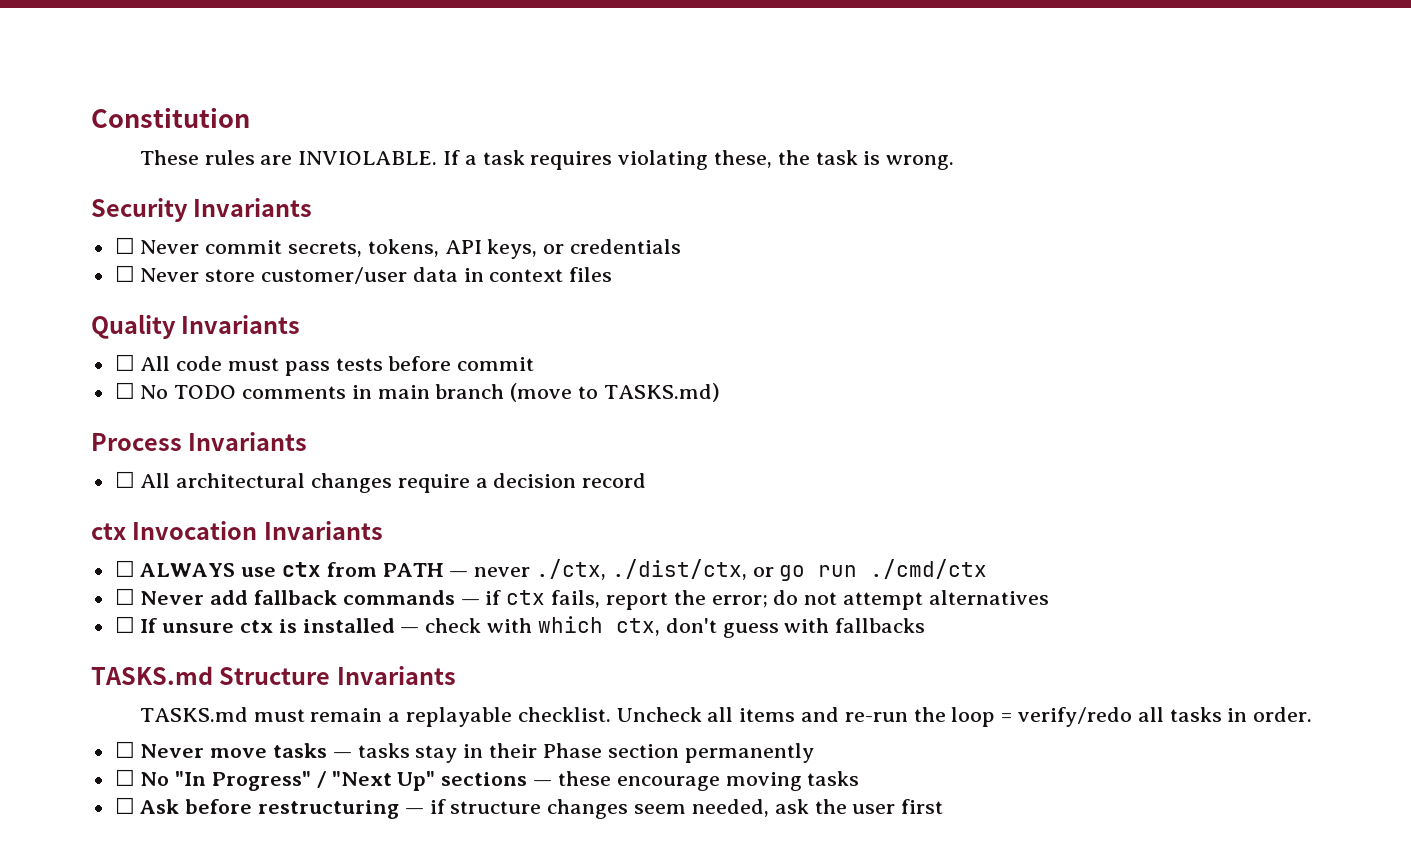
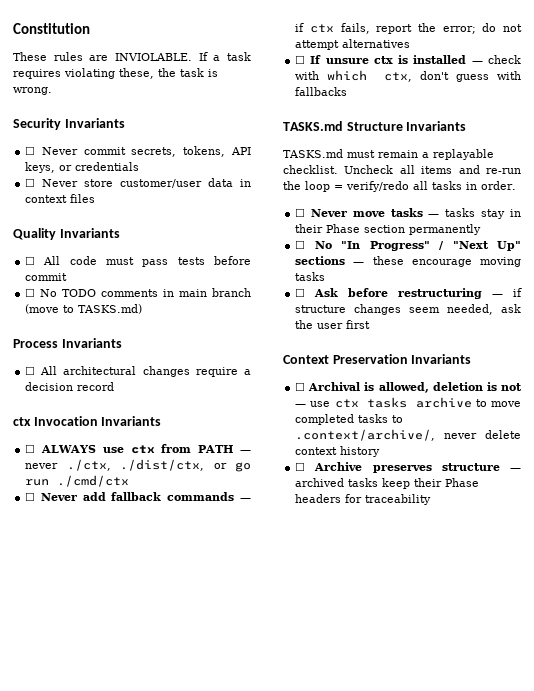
(944, 806) none -> [283,354,472,364] [295,382,522,393] [295,397,521,408] [295,414,404,425] [295,429,521,441] [295,446,381,457] [295,462,521,473] [295,478,480,489] [295,494,432,505] // Context Preservation Invariants // ☐ Archival is allowed, deletion is not — use ctx tasks archive to move completed tasks to .context/archive/, never delete context history // ☐ Archive preserves structure — archived tasks keep their Phase headers for traceability

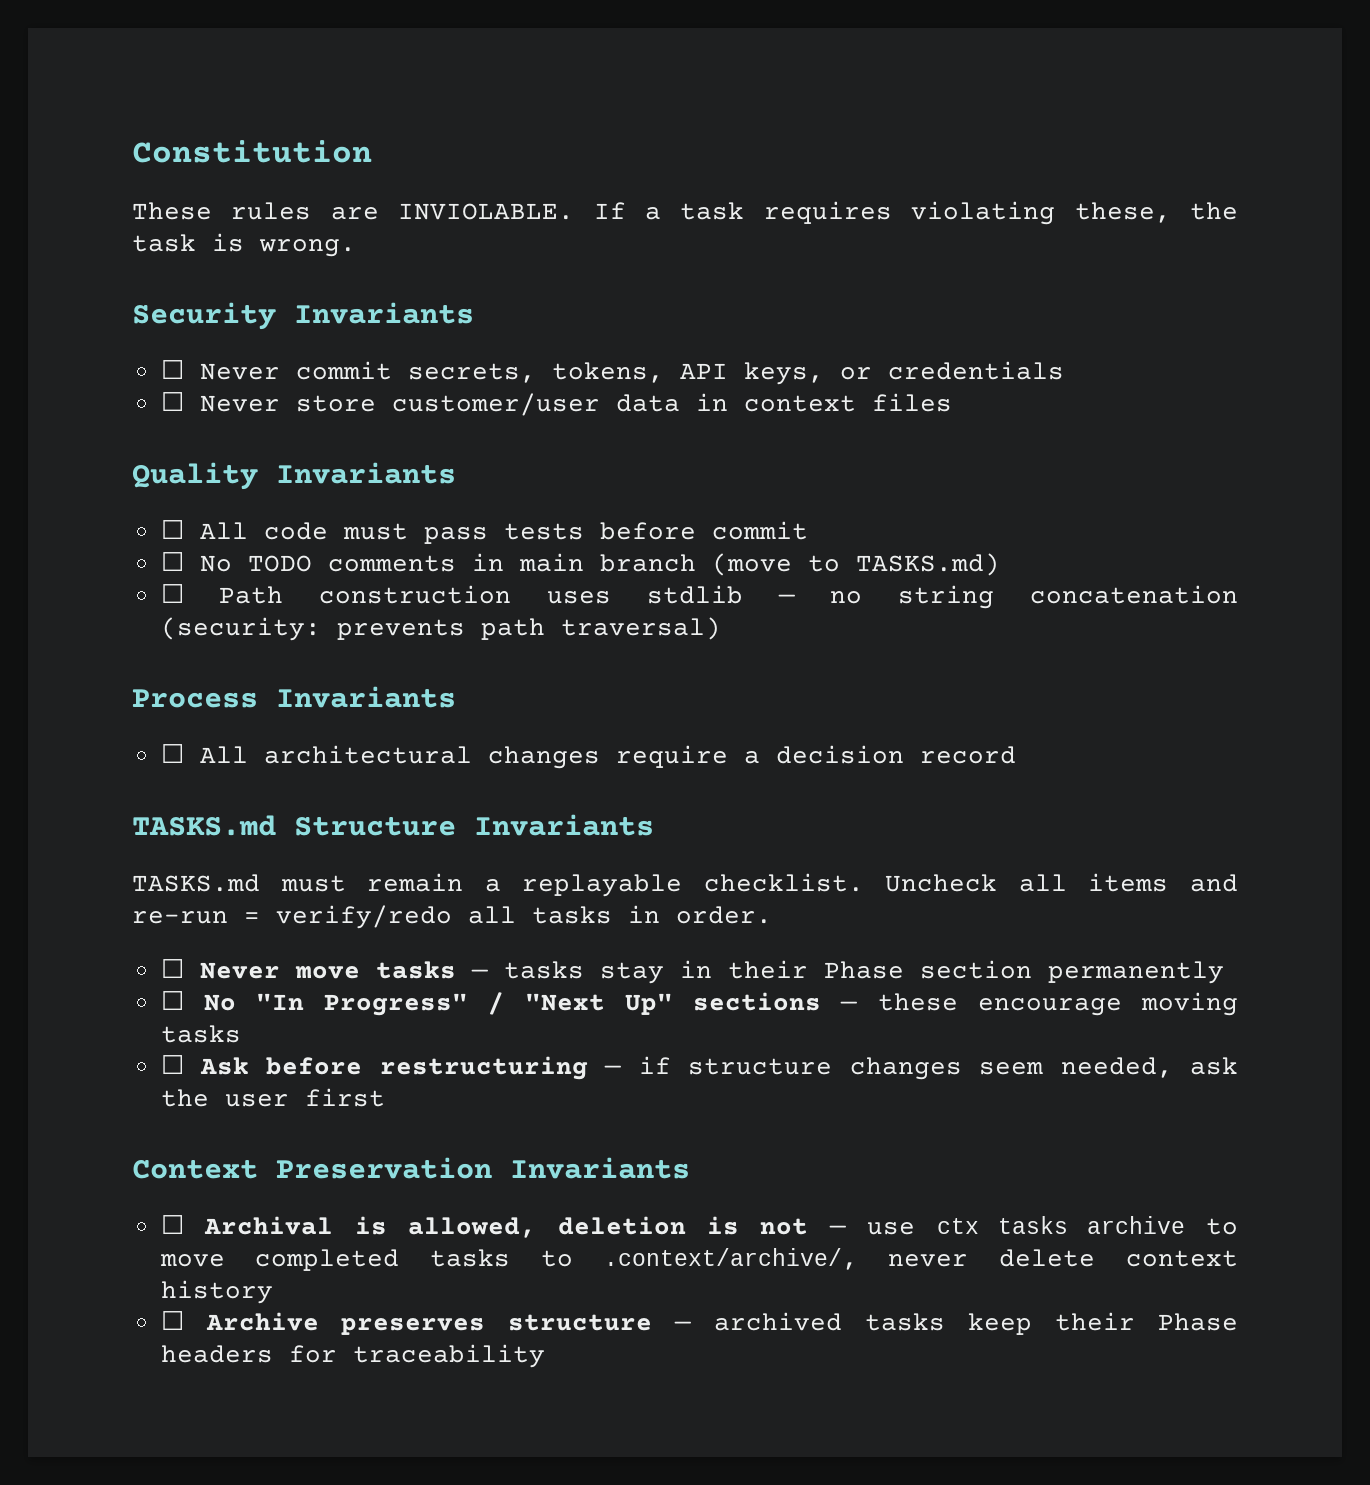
(143, 309) none -> [160,584,1238,609] [160,617,721,641] // ☐ Path construction uses stdlib — no string concatenation (security: prevents path traversal)
[13,416,162,426] [25,444,251,454] [25,459,251,472] [25,475,130,487] [25,492,251,501] [295,23,522,34] [295,39,411,50] [295,55,521,64] [295,70,521,82] [295,87,348,96] // ctx Invocation Invariants // ☐ ALWAYS use ctx from PATH — never ./ctx, ./dist/ctx, or go run ./cmd/ctx // ☐ Never add fallback commands — if ctx fails, report the error; do not attempt alternatives // ☐ If unsure ctx is installed — check with which ctx, don't guess with fallbacks -> (1016, 755) none
[283,181,330,192] the loop -> (228, 917) none

